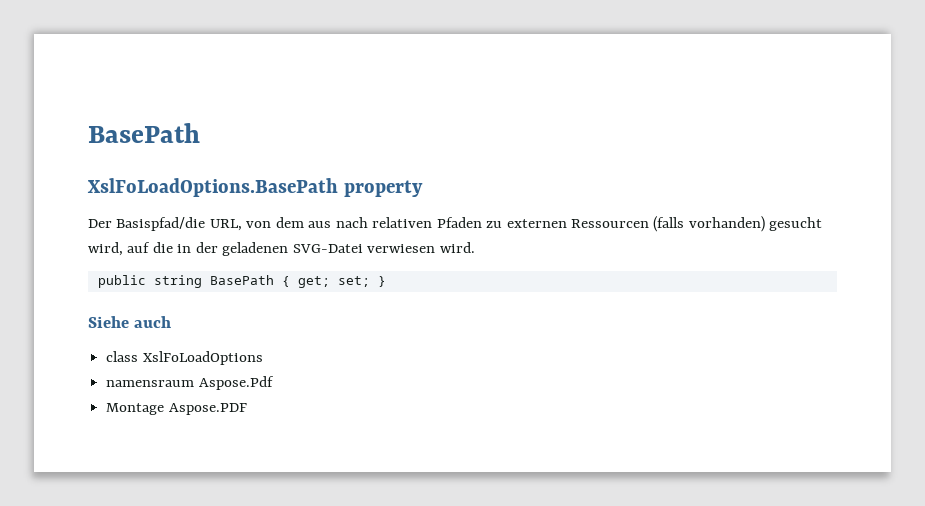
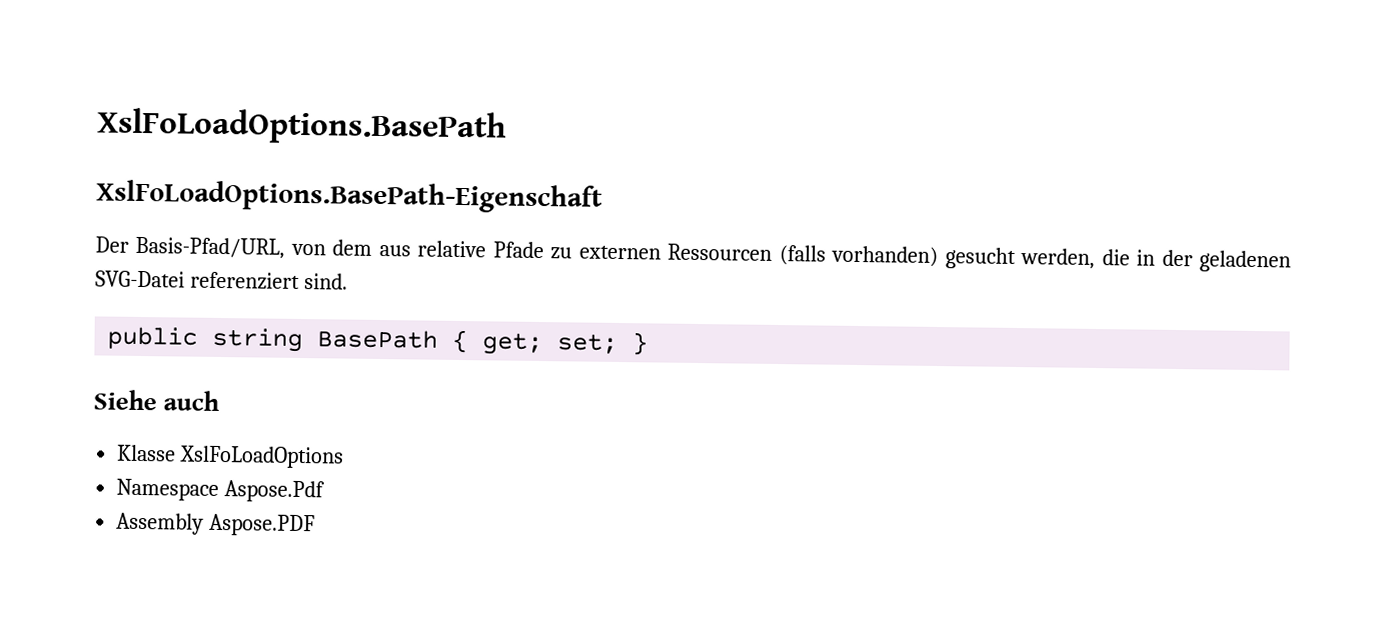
[88,123,200,143] [87,178,423,197] BasePath // XslFoLoadOptions.BasePath property -> [97,107,507,146] [96,179,603,214] XslFoLoadOptions.BasePath // XslFoLoadOptions.BasePath-Eigenschaft
[116,217,242,231] Basispfad/die URL, -> [135,236,286,259] Basis-Pfad/URL,
[335,217,482,228] nach relativen Pfaden -> [417,240,544,259] relative Pfade
[88,242,151,256] wird, auf -> [1020,248,1096,269] werden,
[367,242,475,253] verwiesen wird. -> [189,271,348,290] referenziert sind.
[106,351,139,362] class -> [117,444,177,462] Klasse
[106,380,195,387] namensraum -> [116,478,220,501] Namespace
[106,403,165,415] Montage -> [116,512,205,535] Assembly

